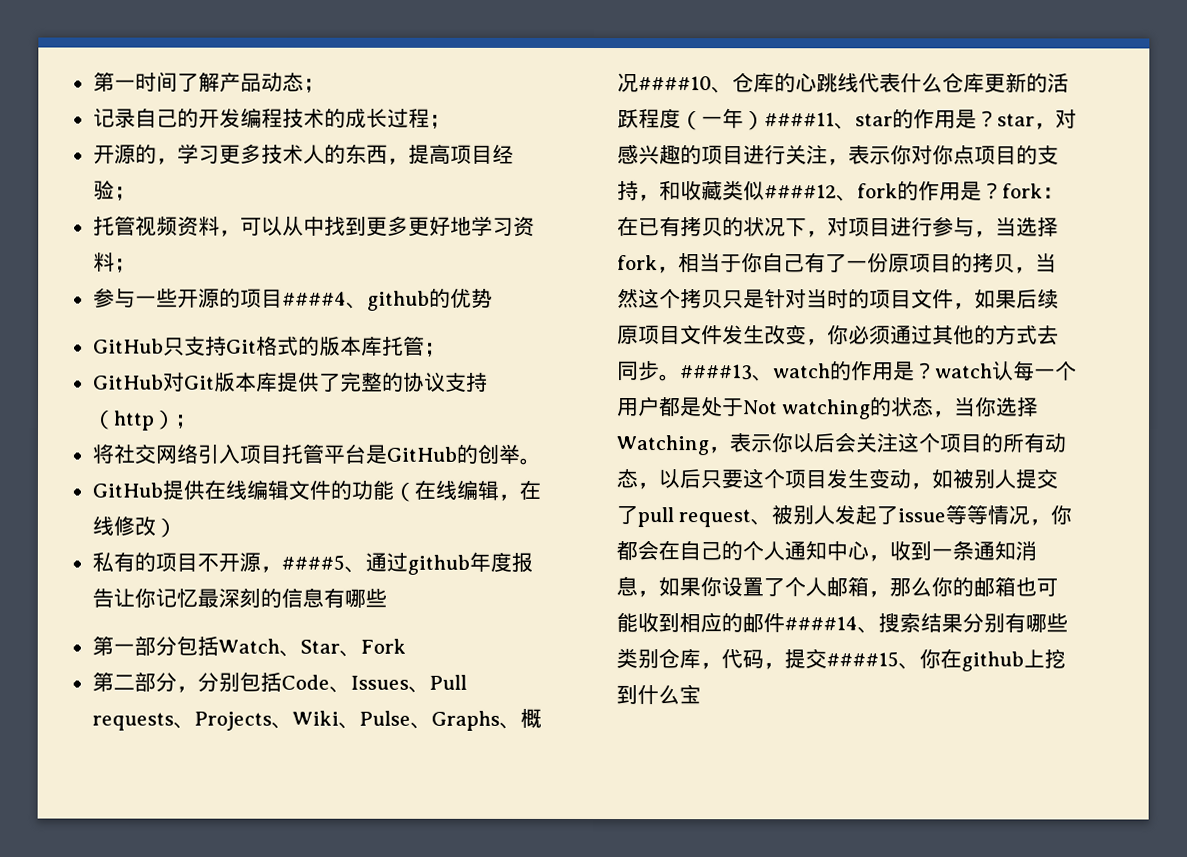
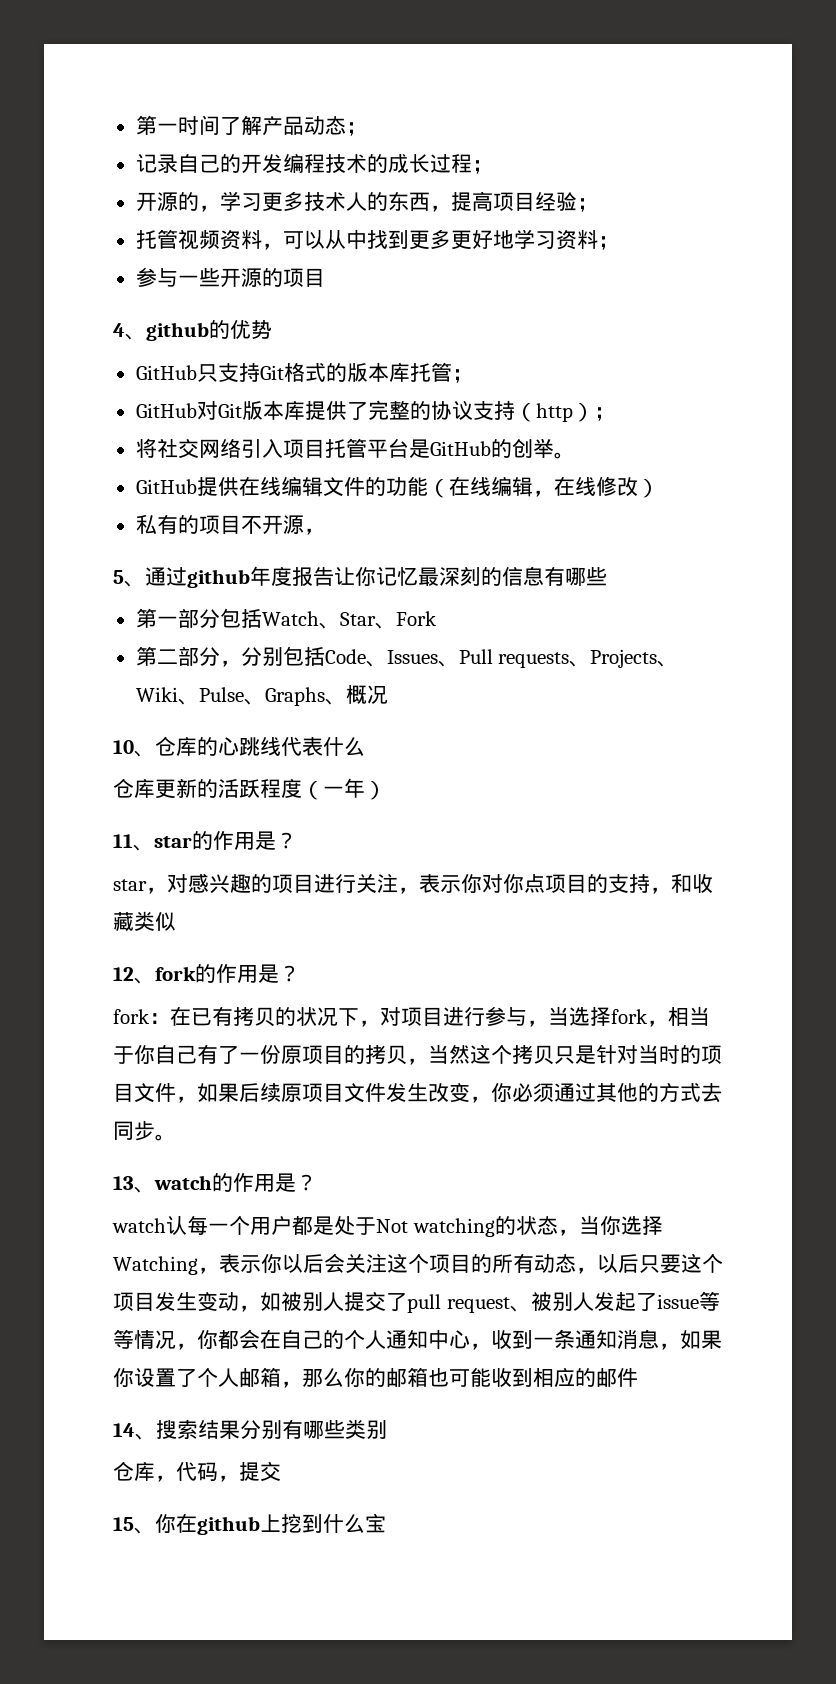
[281,291,347,306] ####4 -> [113,323,125,337] // 4
[280,554,345,571] ####5 -> [113,570,124,584] // 5
[637,76,712,91] ####10 -> [113,740,134,754] // 10
(943, 83) none -> (365, 746) //
[763,112,835,127] ####11 -> [113,834,133,848] // 11
(998, 119) none -> (297, 840) //
[763,184,837,199] ####12 -> [113,967,134,981] // 12
(1003, 191) none -> (300, 973) //
[679,364,753,381] ####13 -> [113,1176,134,1190] // 13
(936, 371) none -> (317, 1182) //
[783,616,858,631] ####14 -> [113,1423,135,1437] // 14
(659, 659) none -> (387, 1429) //
[825,651,899,668] ####15 -> [113,1517,134,1531] // 15

